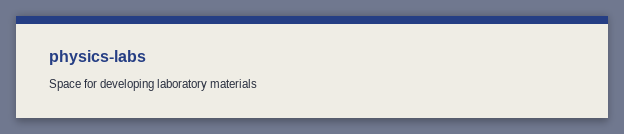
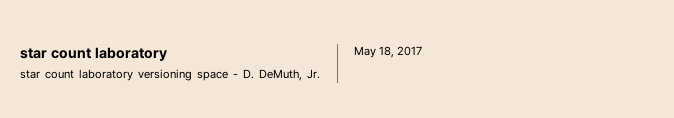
[49,50,146,65] [49,79,258,91] physics-labs // Space for developing laboratory materials -> [20,47,167,61] [20,69,320,81] [354,46,423,58] star count laboratory // star count laboratory versioning space - D. DeMuth, Jr. May 18, 2017

